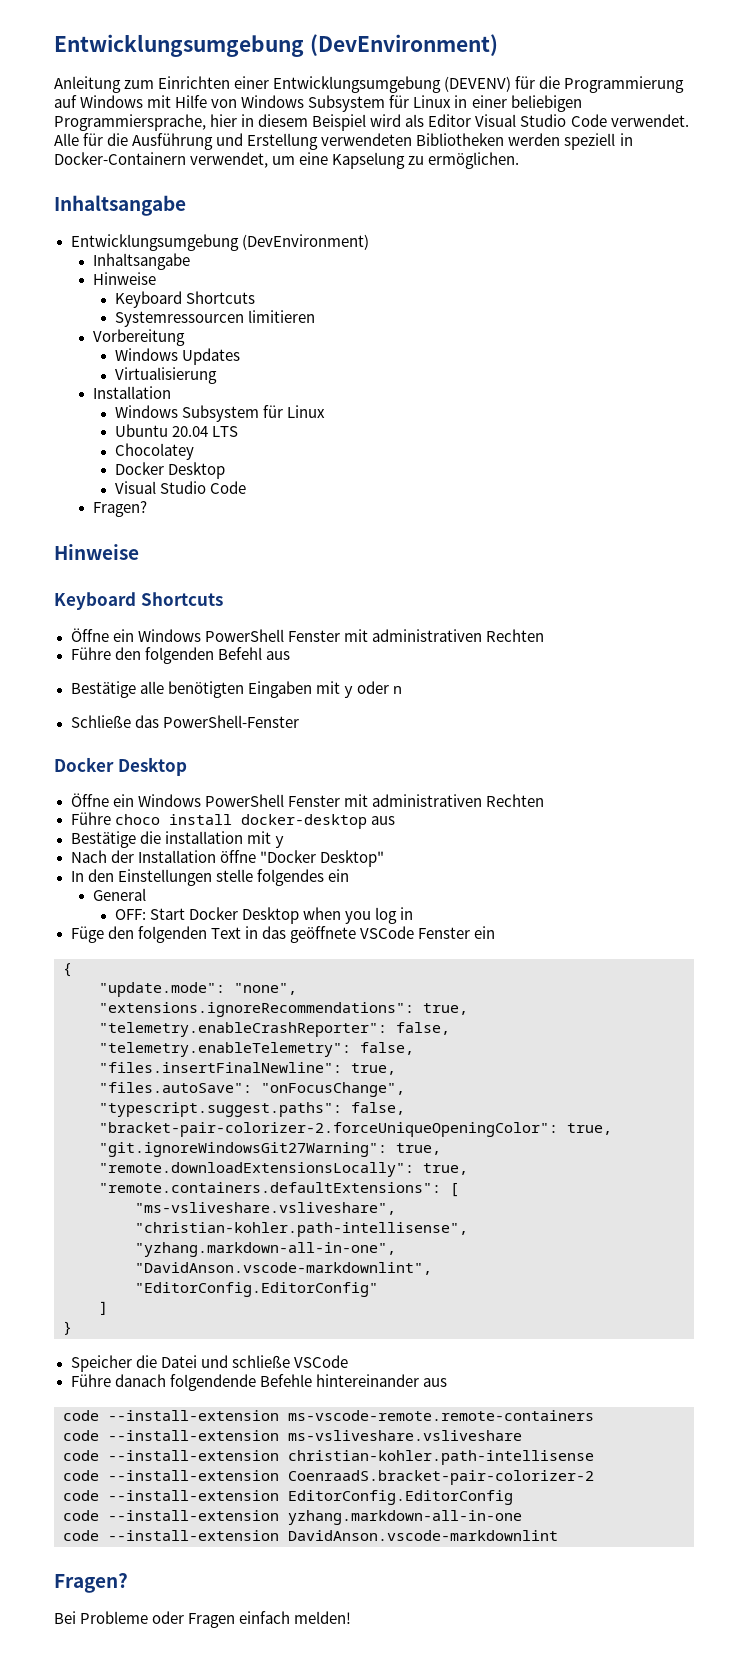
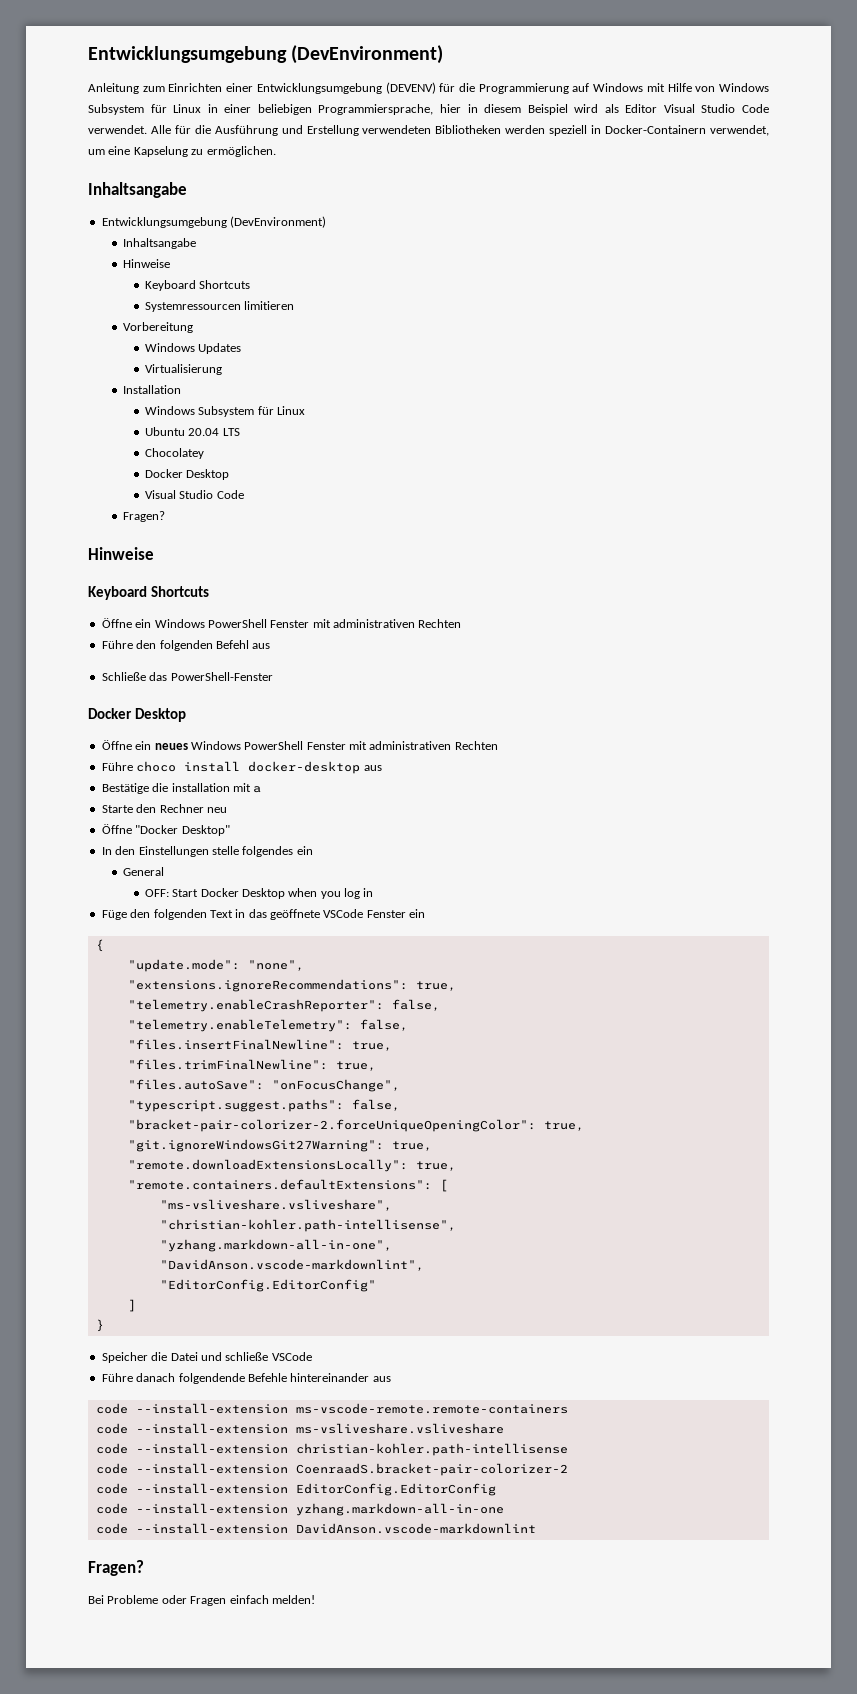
[70,681,402,698] // Bestätige alle benötigten Eingaben mit y oder n -> (271, 646) none
(134, 800) none -> [154,743,188,750] neues
[274,836,284,848] [70,850,256,863] y // Nach der Installation öffne -> [253,786,262,793] [101,804,227,813] [101,824,132,834] a // Starte den Rechner neu // Öffne
(396, 1069) none -> [127,1059,376,1071] // "files.trimFinalNewline": true,

